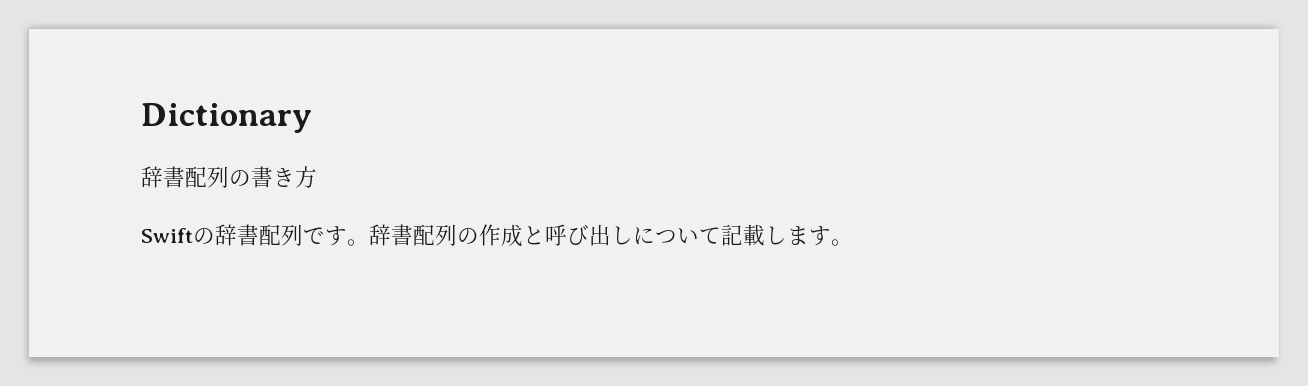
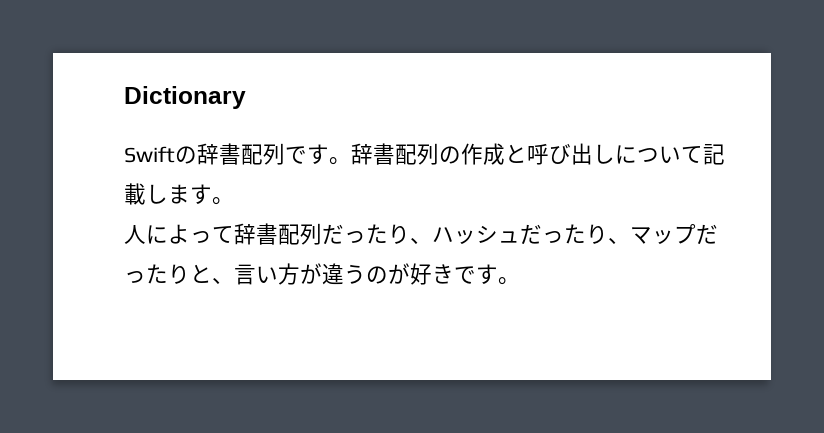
[141,166,317,188] // 辞書配列の書き方 -> (246, 97) none
(853, 242) none -> [124,223,718,245] [124,263,520,285] // 人によって辞書配列だったり、ハッシュだったり、マップだったりと、言い方が違うのが好きです。

